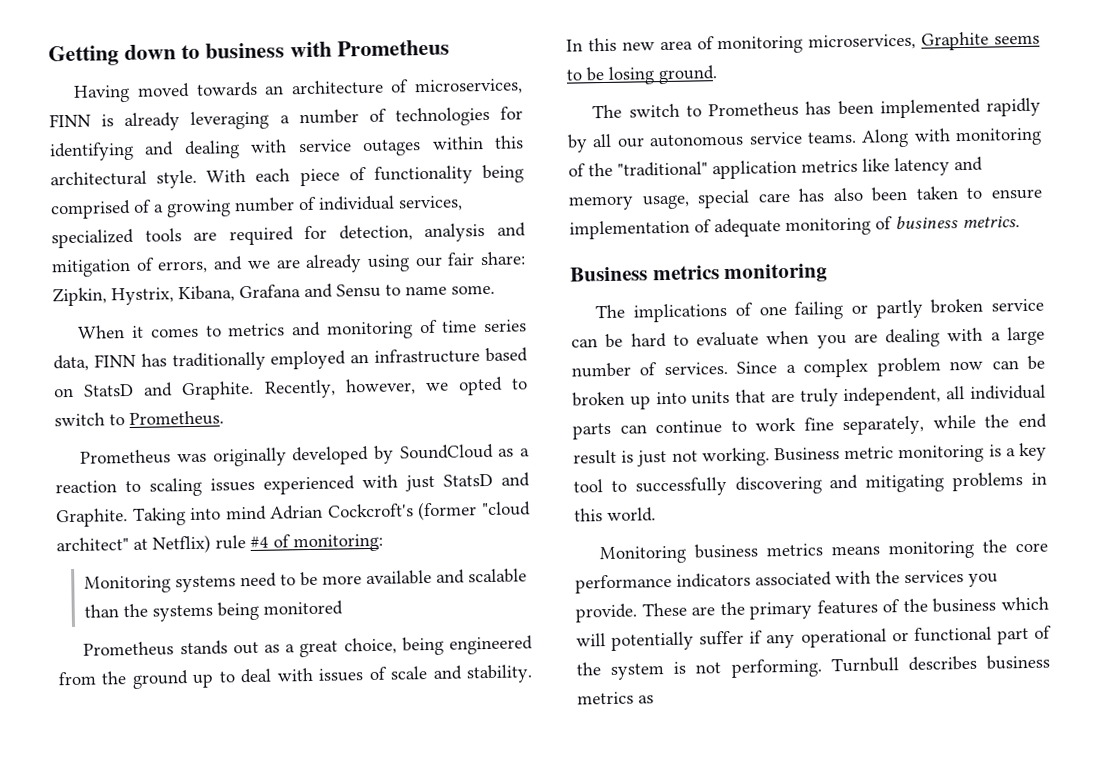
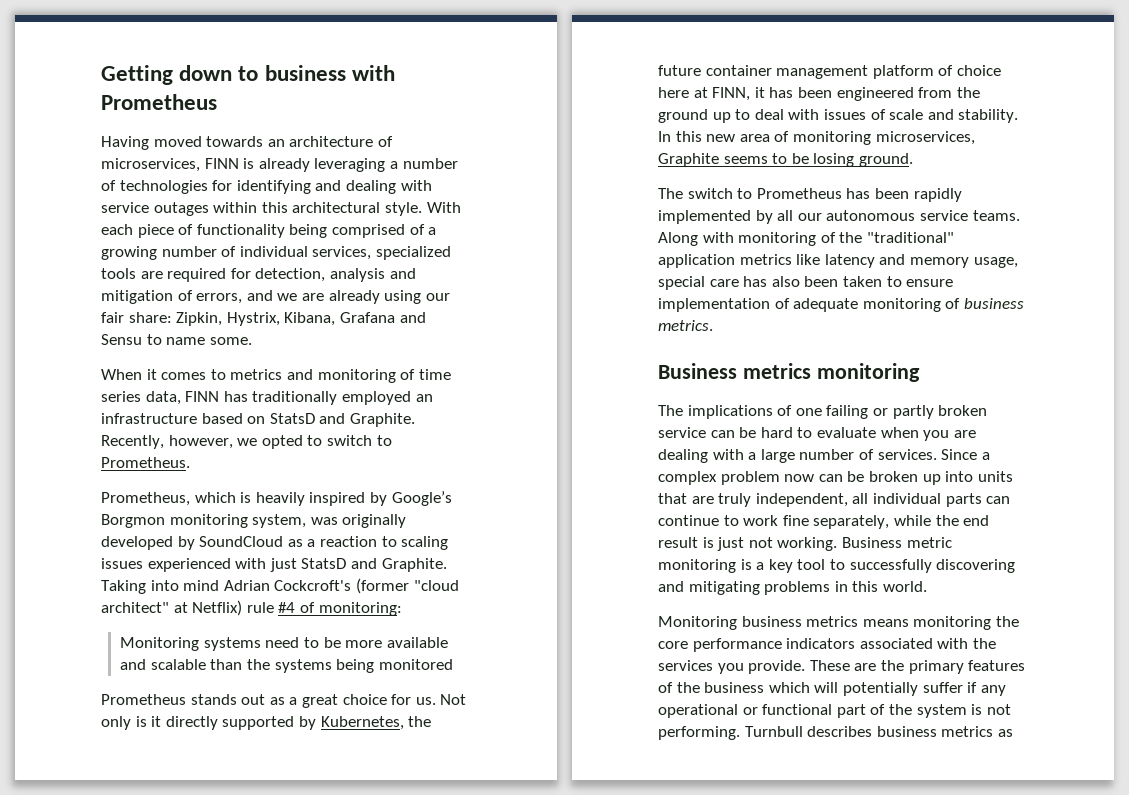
[80,449,172,465] Prometheus -> [101,491,452,506] [101,514,307,528] Prometheus, which is heavily inspired by Google’s Borgmon monitoring system,
[343,636,444,656] choice, being -> [342,694,467,705] [101,716,432,730] [658,65,1001,79] [658,87,832,101] choice for us. Not only is it directly supported by Kubernetes, the future container management platform of choice here at FINN, it has been
[879,97,1041,119] implemented rapidly -> [913,188,962,202] [658,210,751,224] rapidly implemented

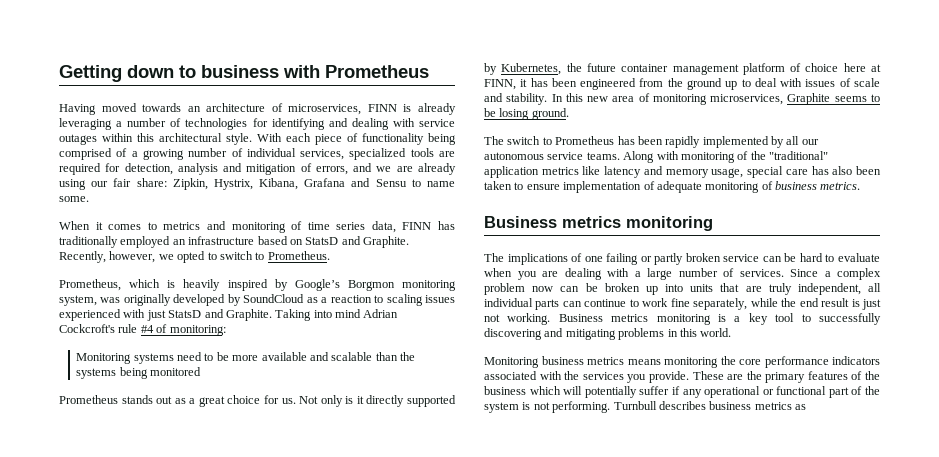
[355,578,459,594] [101,600,243,616] (former "cloud architect" at Netflix) -> (115, 328) none
[906,537,952,548] metric -> [611,314,649,322] metrics

